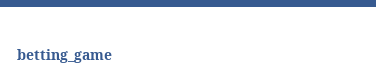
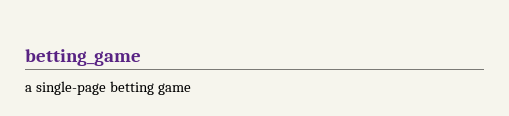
(112, 56) none -> [25,81,191,95] // a single-page betting game

